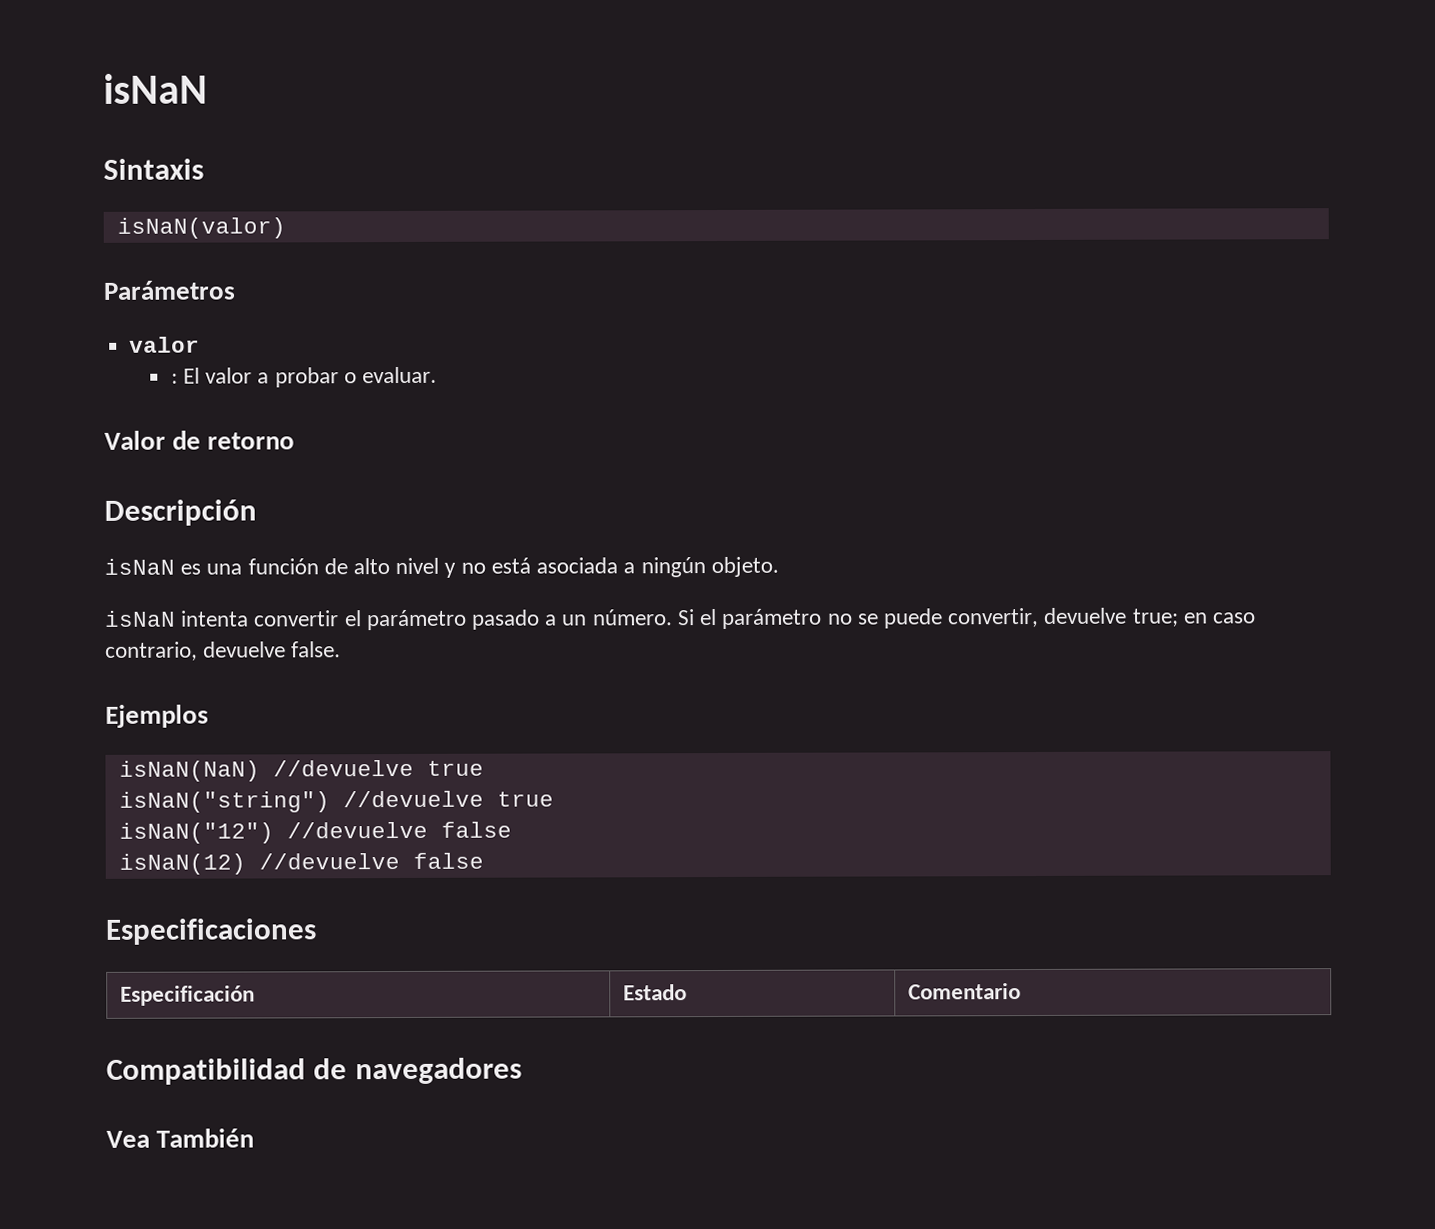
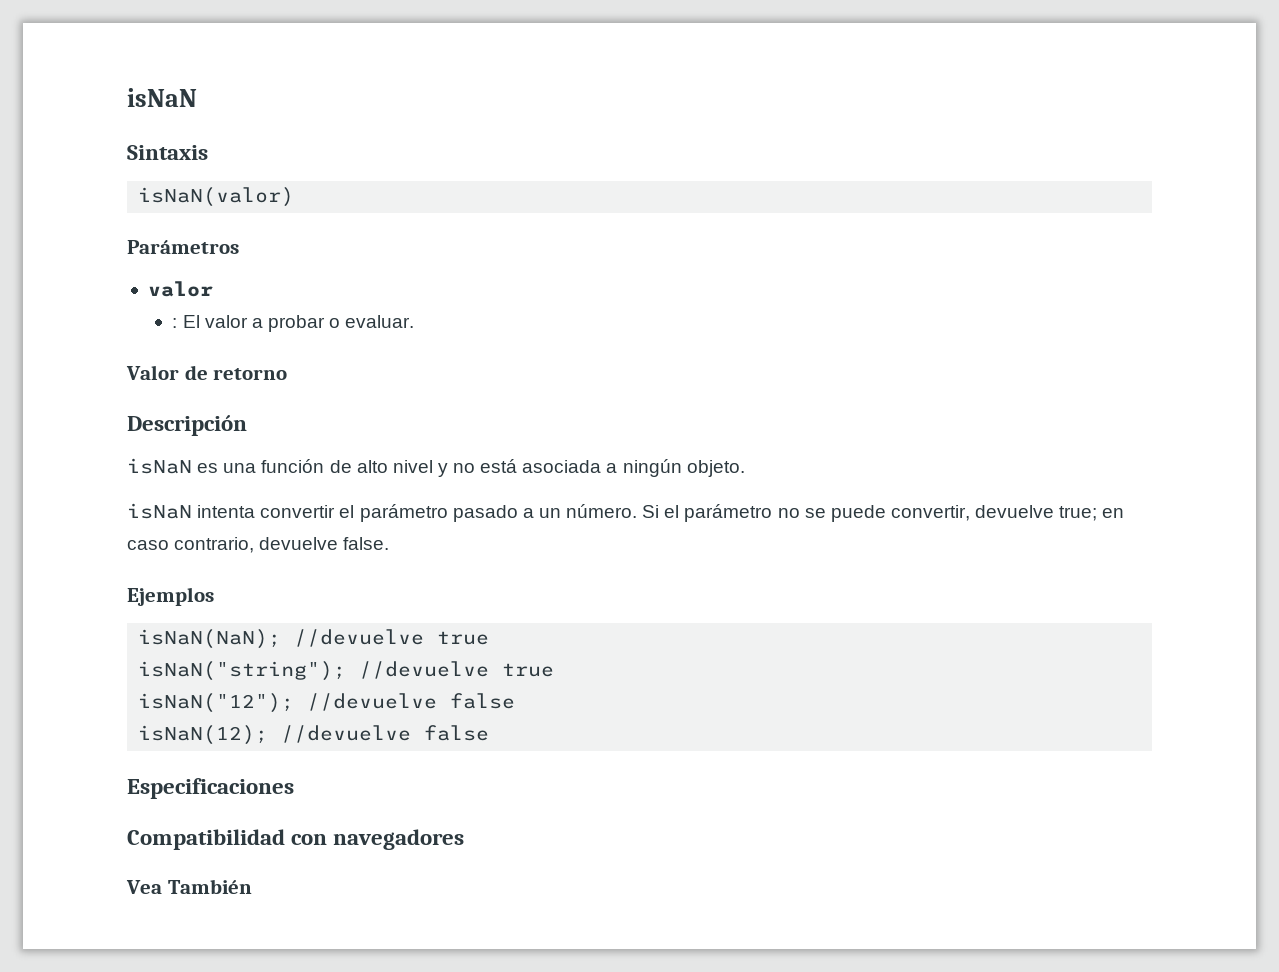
[118,759,484,782] [118,790,554,813] [118,821,512,844] [118,853,246,875] isNaN(NaN) //devuelve true // isNaN("string") //devuelve true // isNaN("12") //devuelve false // isNaN(12) -> [138,629,490,649] [138,661,555,681] [138,693,516,713] [138,725,269,745] isNaN(NaN); //devuelve true // isNaN("string"); //devuelve true // isNaN("12"); //devuelve false // isNaN(12);
[120,985,256,1006] [623,984,688,1001] [908,983,1022,1000] // Especificación | Estado | Comentario -> (294, 788) none
[313,1058,348,1080] de -> [291,834,328,845] con

